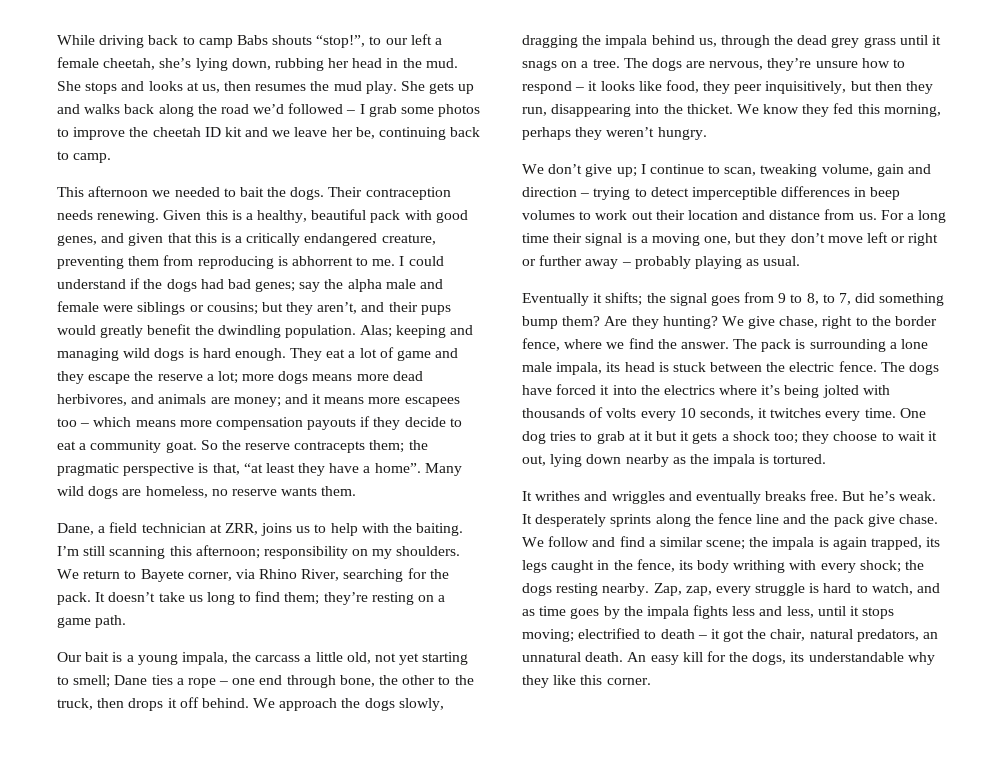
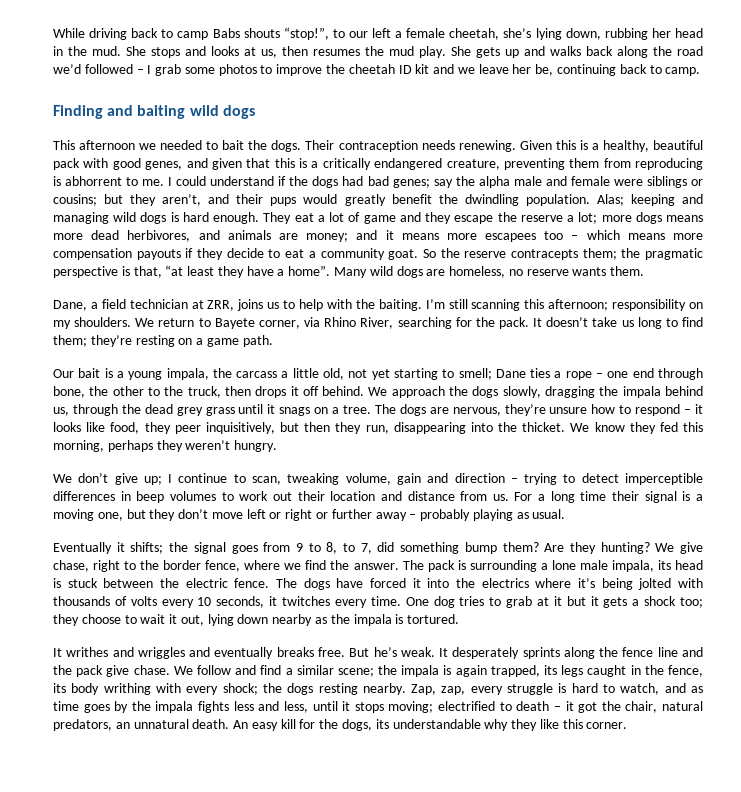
(112, 158) none -> [53,105,255,119] // Finding and baiting wild dogs

